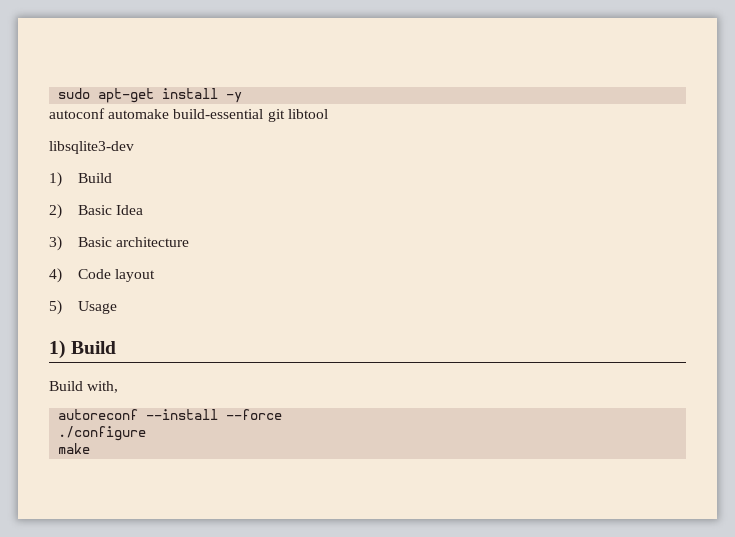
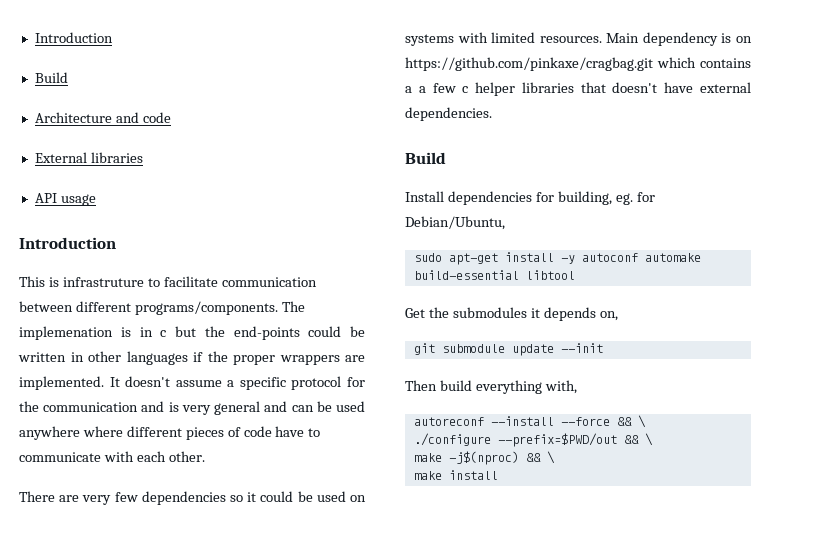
(58, 93) none -> [34,32,113,43] [34,72,68,83] [34,112,171,123] [34,152,143,163] [34,193,96,206] [19,237,116,249] [19,276,317,287] [19,301,305,315] [19,326,365,340] [18,351,365,365] [19,376,365,390] [19,401,366,415] [19,426,321,440] [19,451,205,462] [19,491,366,505] [405,32,752,46] [405,57,751,71] [405,82,751,96] [405,107,492,121] [405,152,446,164] [405,191,655,205] [405,216,505,230] Introduction // Build // Architecture and code // External libraries // API usage // Introduction // This is infrastruture to facilitate communication between different programs/components. The implemenation is in c but the end-points could be written in other languages if the proper wrappers are implemented. It doesn't assume a specific protocol for the communication and is very general and can be used anywhere where different pieces of code have to communicate with each other. // There are very few dependencies so it could be used on systems with limited resources. Main dependency is on https://github.com/pinkaxe/cragbag.git which contains a a few c helper libraries that doesn't have external dependencies. // Build // Install dependencies for building, eg. for Debian/Ubuntu, //
(243, 97) // -> (575, 259) none
[267,109,285,122] git -> (519, 275) none
[49,141,134,154] [49,172,112,187] [49,204,143,219] [49,236,189,251] [49,268,155,283] [49,300,117,315] [49,340,117,359] [49,381,83,391] libsqlite3-dev // 1) Build // 2) Basic Idea // 3) Basic architecture // 4) Code layout // 5) Usage // 1) Build // Build -> [405,307,618,321] [413,343,603,356] [405,380,542,394] Get the submodules it depends on, // git submodule update --init // Then build everything
(283, 414) none -> [616,415,646,428] && \
[58,443,91,454] // make -> [497,433,653,447] [413,451,555,465] [413,470,498,480] --prefix=$PWD/out && \ // make -j$(nproc) && \ // make install

